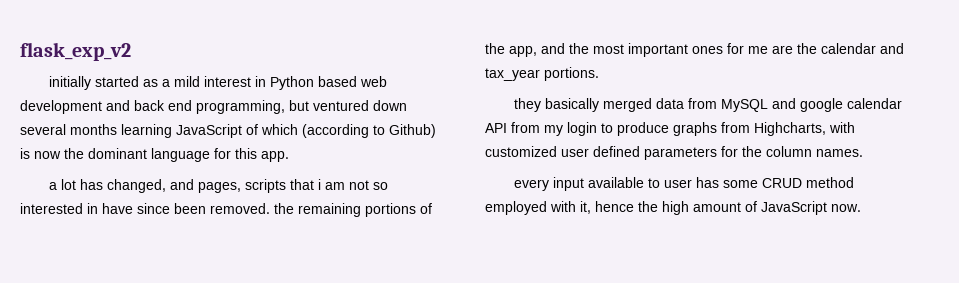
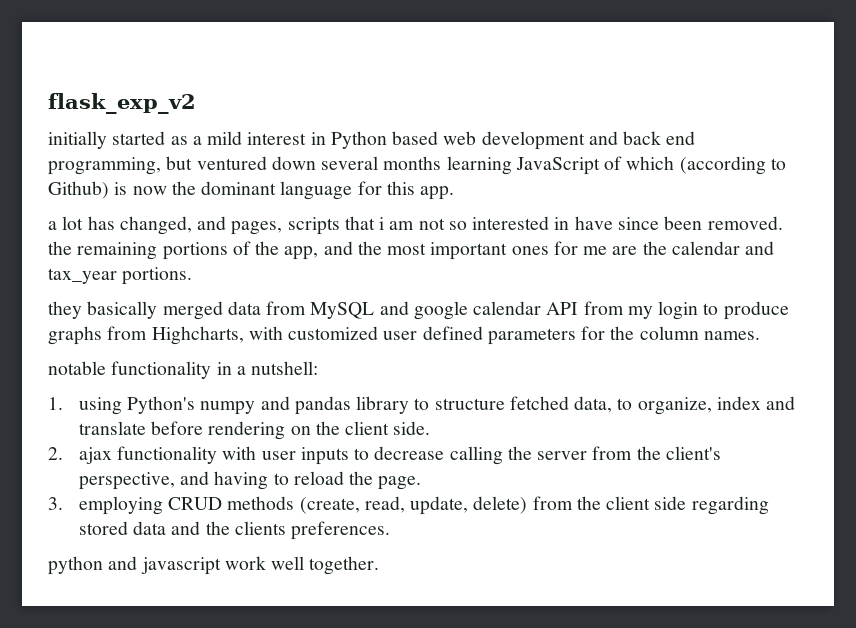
[513,177,854,191] [485,201,861,215] every input available to user has some CRUD method employed with it, hence the high amount of JavaScript now. -> [48,361,319,379] [48,396,796,415] [78,421,431,440] [48,446,721,465] [78,471,422,490] [48,496,769,515] [78,521,391,540] [48,556,380,575] notable functionality in a nutshell: // 1. using Python's numpy and pandas library to structure fetched data, to organize, index and translate before rendering on the client side. // 2. ajax functionality with user inputs to decrease calling the server from the client's perspective, and having to reload the page. // 3. employing CRUD methods (create, read, update, delete) from the client side regarding stored data and the clients preferences. // python and javascript work well together.

